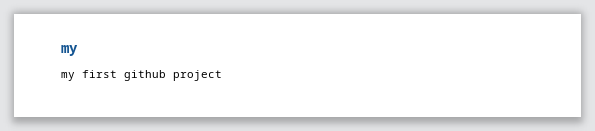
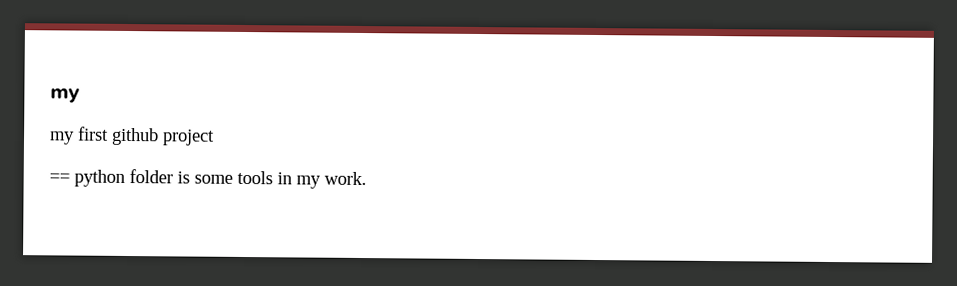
(222, 75) none -> [49,169,367,189] // == python folder is some tools in my work.

